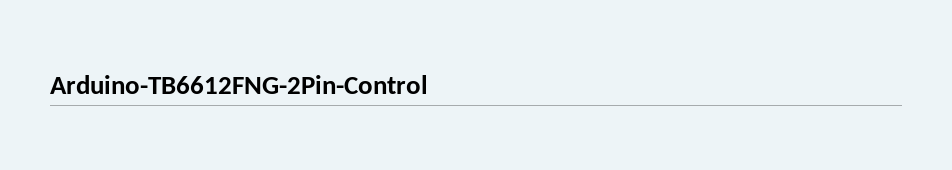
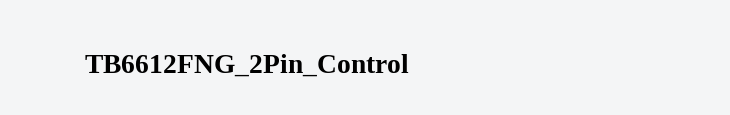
[50,75,428,94] Arduino-TB6612FNG-2Pin-Control -> [85,54,409,77] TB6612FNG_2Pin_Control

